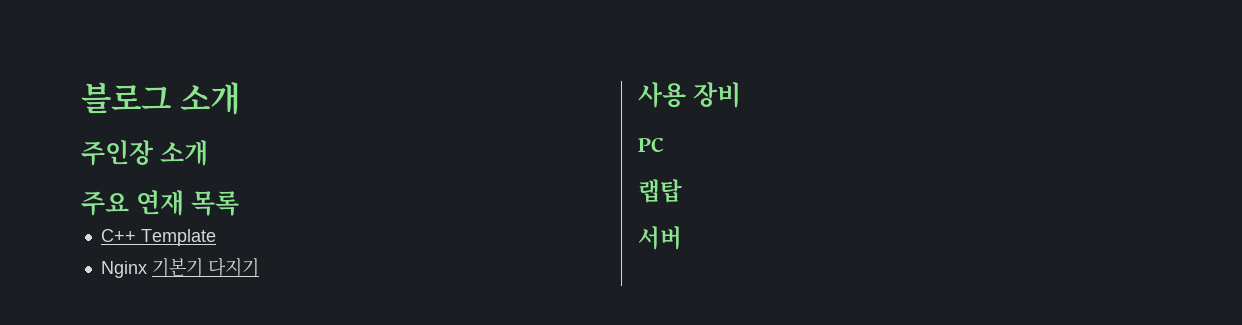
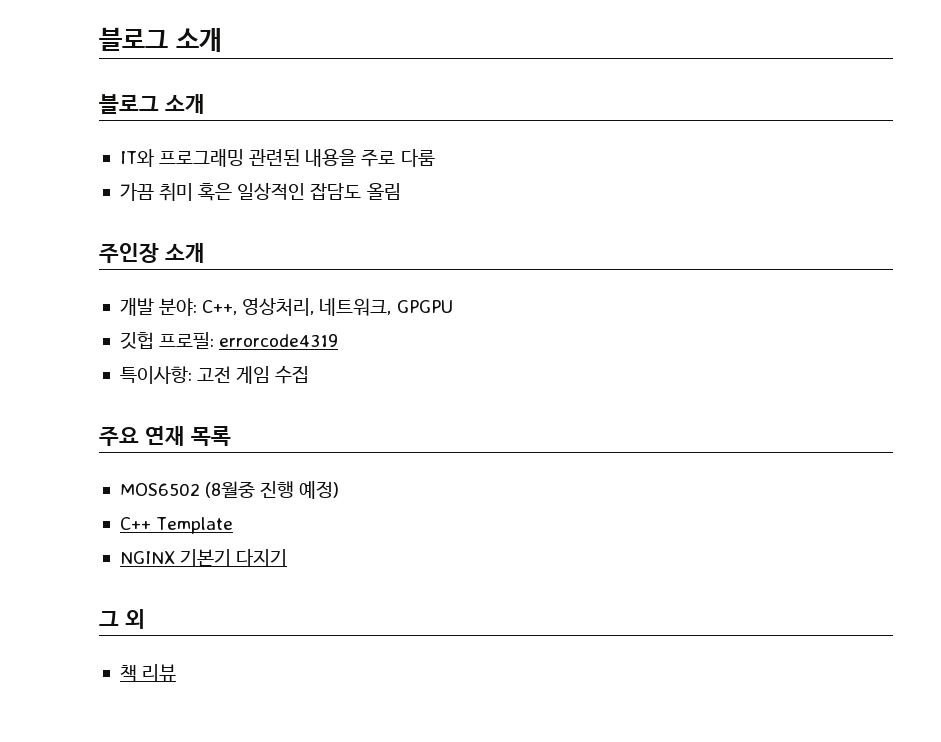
[81,82,240,115] [81,140,208,166] 블로그 소개 // 주인장 소개 -> [99,27,222,52] [99,94,205,114] [119,149,435,167] [119,183,401,201] [99,243,205,263] [119,298,453,316] [119,332,339,349] [119,366,310,384] 블로그 소개 // 블로그 소개 // IT와 프로그래밍 관련된 내용을 주로 다룸 // 가끔 취미 혹은 일상적인 잡담도 올림 // 주인장 소개 // 개발 분야: C++, 영상처리, 네트워크, GPGPU // 깃헙 프로필: errorcode4319 // 특이사항: 고전 게임 수집
(239, 203) none -> [119,481,340,499] // MOS6502 (8월중 진행 예정)
[100,261,147,278] Nginx -> [119,551,175,564] NGINX
[638,82,741,108] [638,137,664,152] [638,179,682,203] [638,226,682,250] 사용 장비 // PC // 랩탑 // 서버 -> [99,609,145,629] [119,664,177,682] 그 외 // 책 리뷰

